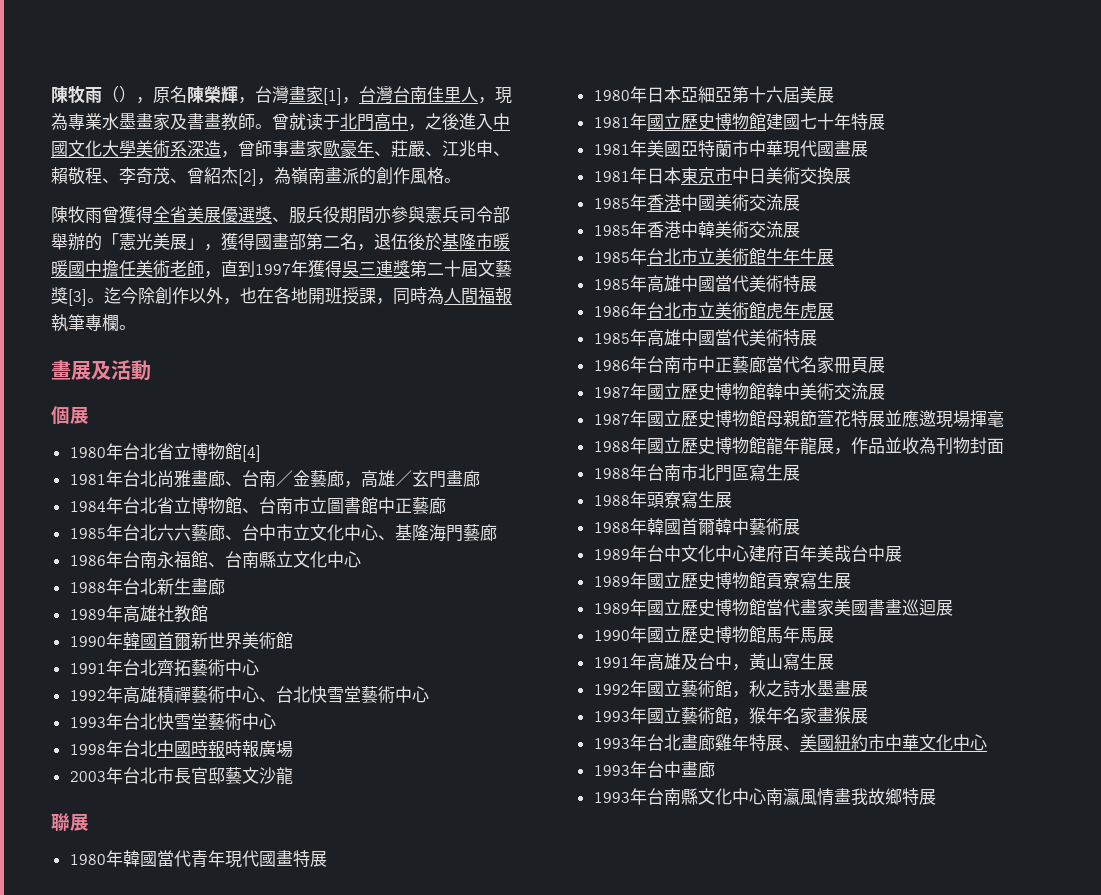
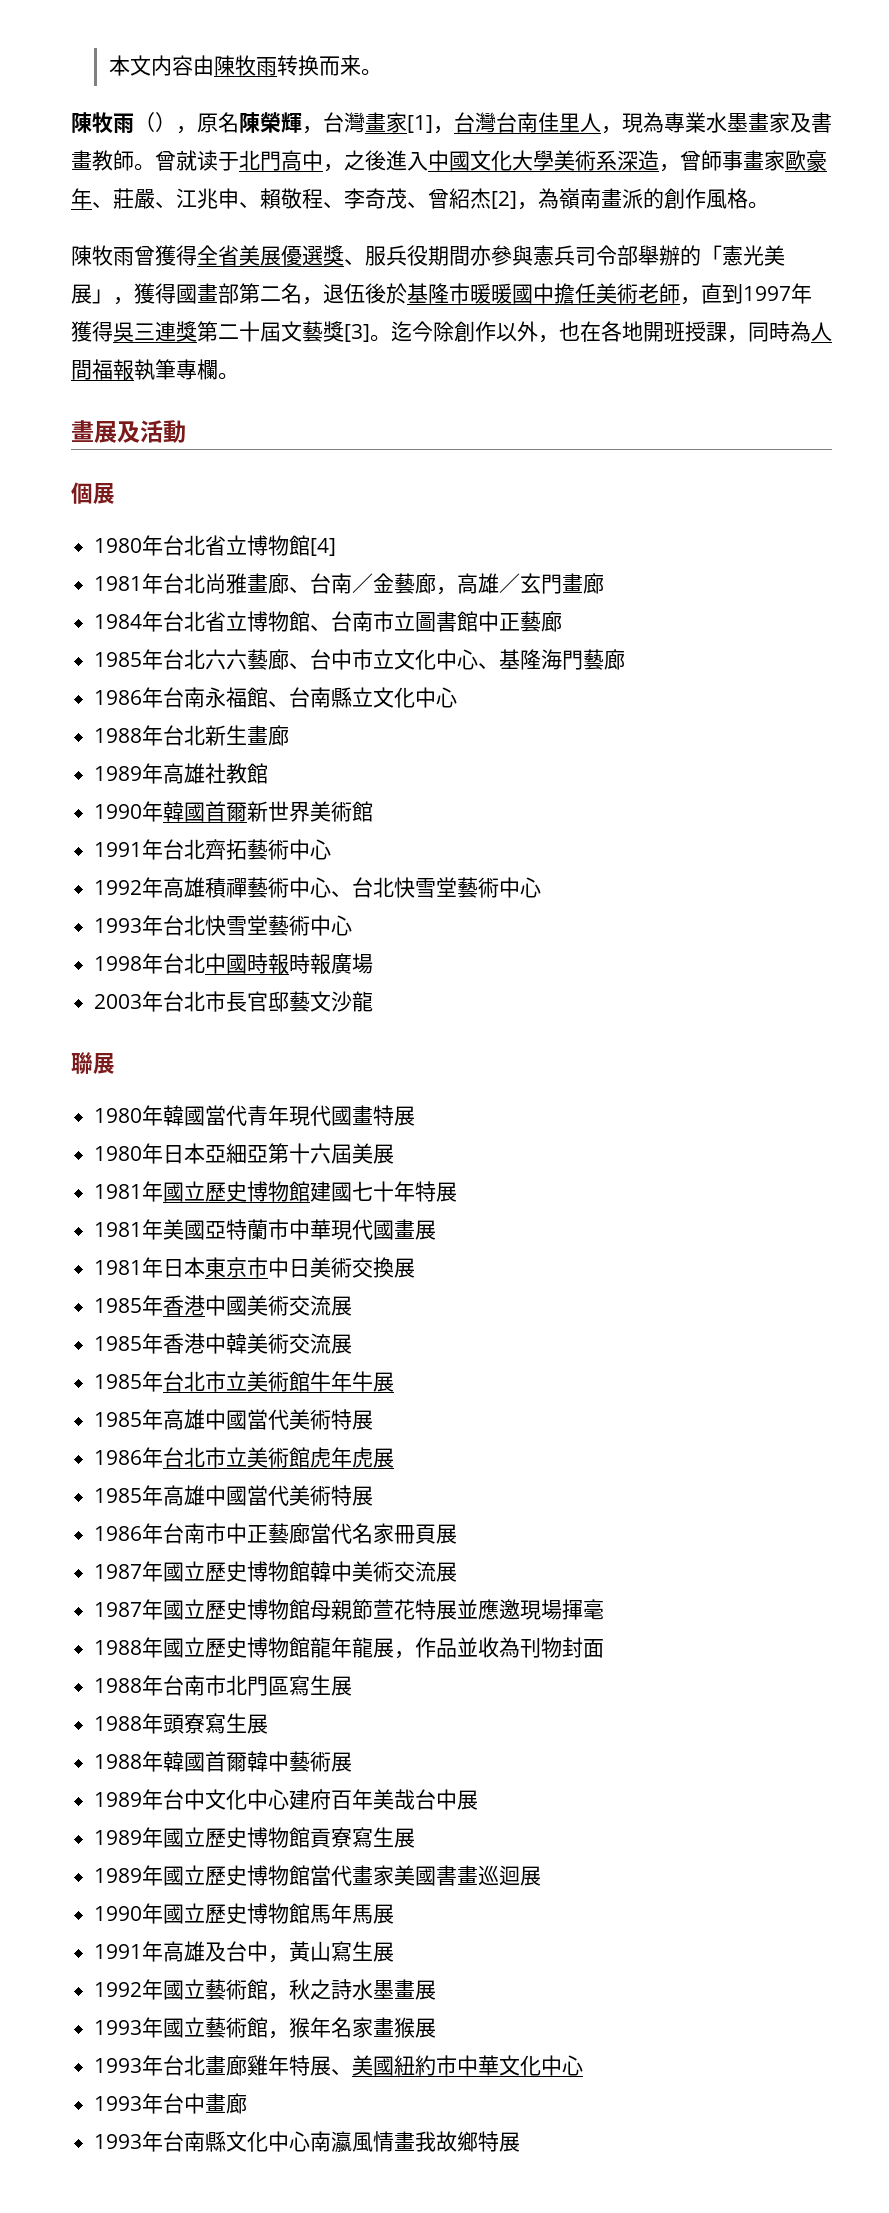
(51, 94) none -> [108,55,382,76] 本文内容由陳牧雨转换而来。 //

